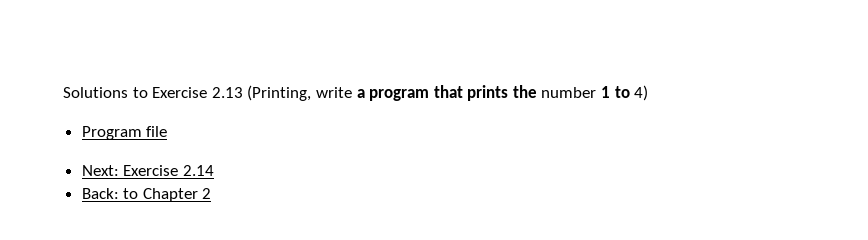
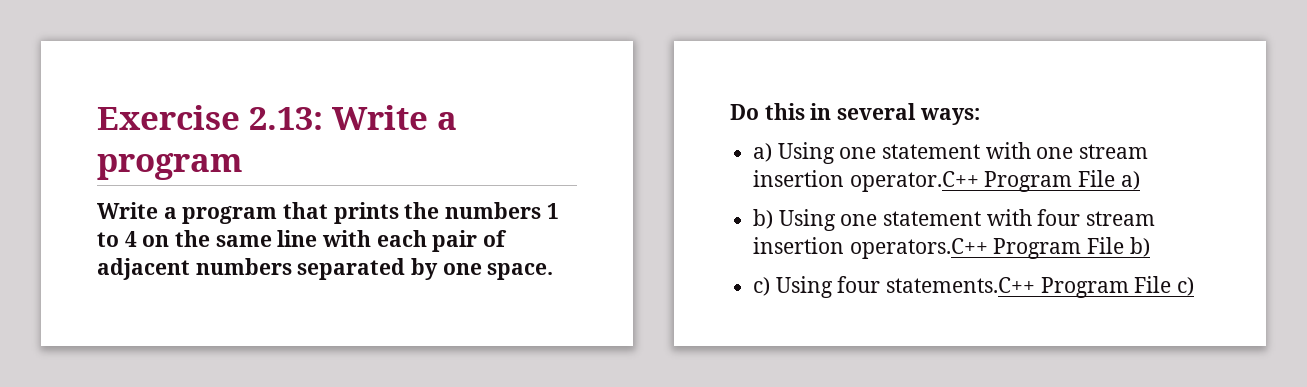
[63,85,352,101] Solutions to Exercise 2.13 (Printing, write -> [97,105,457,130] [97,153,243,180] [97,202,158,219] Exercise 2.13: Write a program // Write
[541,87,597,98] number -> [445,202,542,219] numbers
[634,85,649,101] [81,126,168,140] [81,165,214,176] [81,188,212,202] 4) // Program file // Next: Exercise 2.14 // Back: to Chapter 2 -> [124,230,508,252] [97,258,554,280] [730,103,980,125] [753,142,1149,164] [753,170,1140,192] [753,209,1156,231] [753,237,1150,259] [753,276,1195,298] 4 on the same line with each pair of adjacent numbers separated by one space. Do this in several ways: // a) Using one statement with one stream insertion operator.C++ Program File a) // b) Using one statement with four stream insertion operators.C++ Program File b) // c) Using four statements.C++ Program File c)

